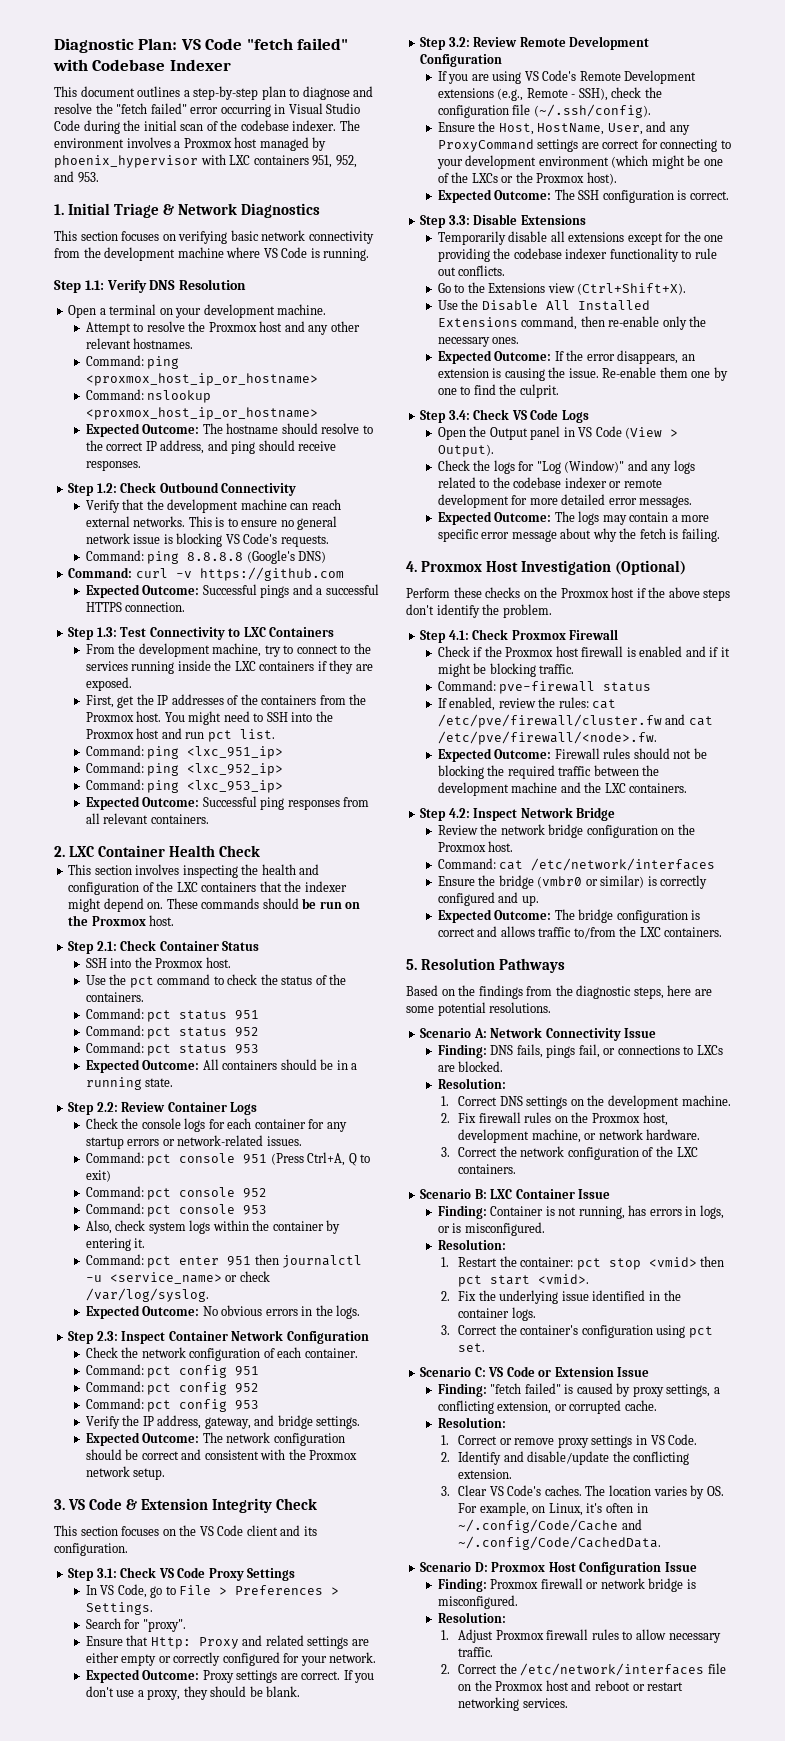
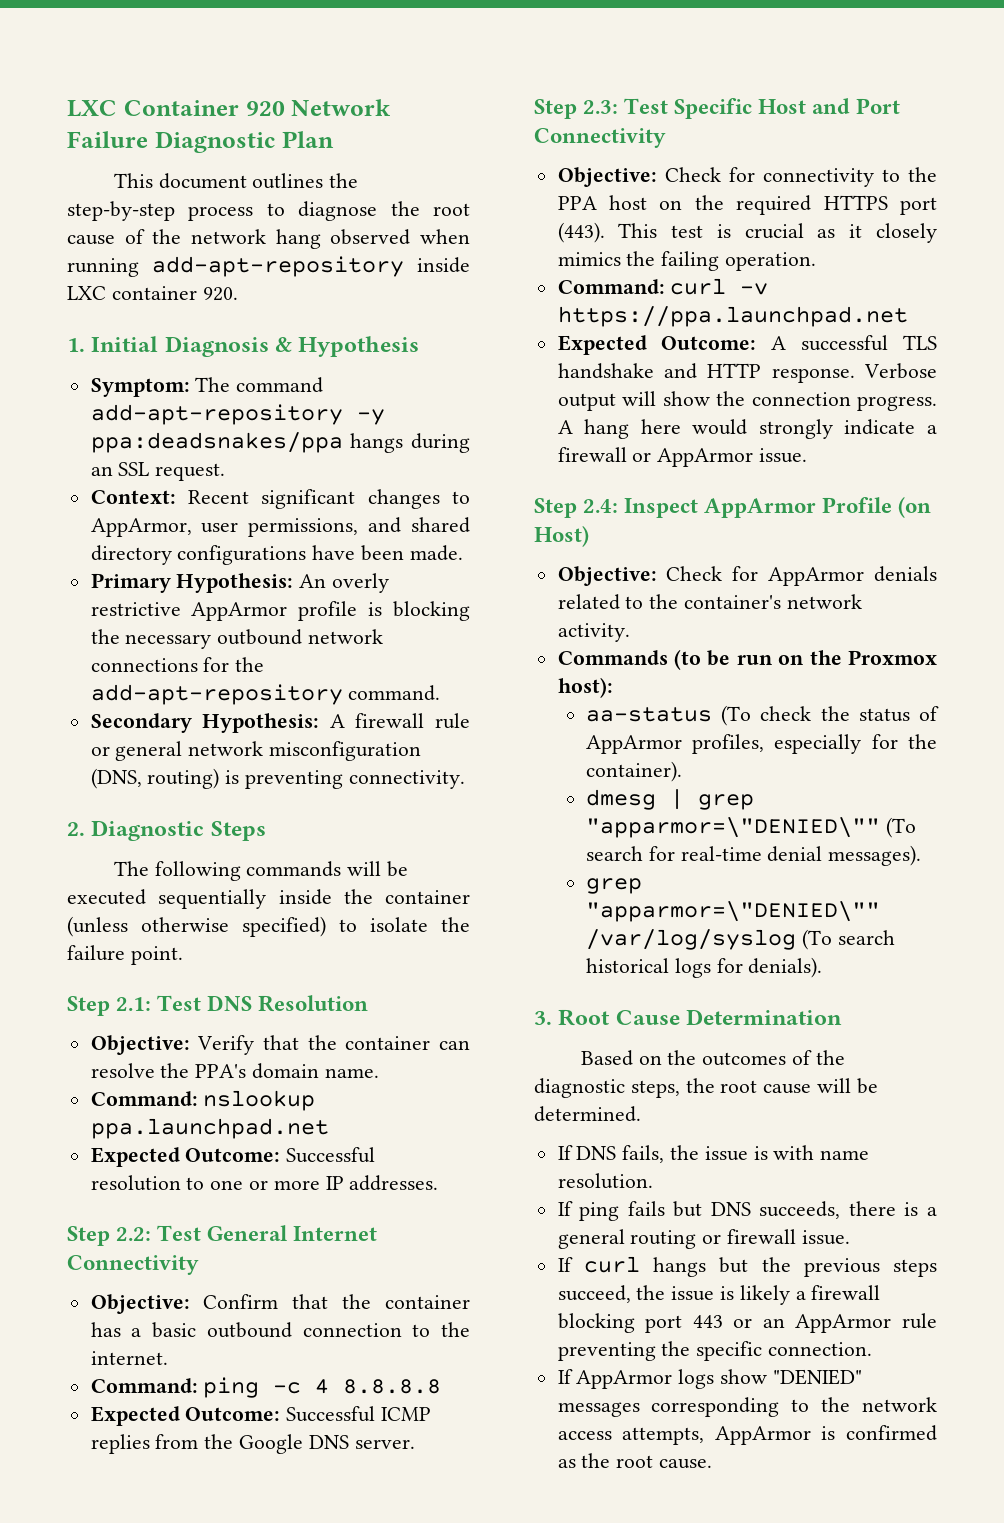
[54,38,349,53] [53,59,231,71] [54,86,374,100] [54,103,361,117] [54,120,360,134] [54,137,327,151] [54,154,357,168] [54,171,99,183] [54,203,321,218] [54,230,374,244] [54,247,370,261] [54,280,147,293] Diagnostic Plan: VS Code "fetch failed" with Codebase Indexer // This document outlines a step-by-step plan to diagnose and resolve the "fetch failed" error occurring in Visual Studio Code during the initial scan of the codebase indexer. The environment involves a Proxmox host managed by phoenix_hypervisor with LXC containers 951, 952, and 953. // 1. Initial Triage & Network Diagnostics // This section focuses on verifying basic network connectivity from the development machine where VS Code is running. // Step 1.1: Verify -> [67,99,392,117] [67,131,334,153] [113,173,359,189] [67,201,470,221] [67,229,470,249] [67,256,470,277] [67,286,238,301] [67,336,420,357] [90,377,324,397] [90,404,385,425] [90,432,470,453] [90,462,226,481] [90,489,470,509] [90,517,470,537] [90,545,463,565] [90,573,390,593] [90,601,470,621] [90,629,384,649] [90,657,265,672] [90,684,441,705] [90,713,470,733] [90,741,422,761] [90,768,465,789] [67,820,266,841] [113,861,409,881] [67,889,470,909] [67,916,470,937] [67,945,183,965] [67,995,202,1016] LXC Container 920 Network Failure Diagnostic Plan // This document outlines the step-by-step process to diagnose the root cause of the network hang observed when running add-apt-repository inside LXC container 920. // 1. Initial Diagnosis & Hypothesis // Symptom: The command add-apt-repository -y ppa:deadsnakes/ppa hangs during an SSL request. // Context: Recent significant changes to AppArmor, user permissions, and shared directory configurations have been made. // Primary Hypothesis: An overly restrictive AppArmor profile is blocking the necessary outbound network connections for the add-apt-repository command. // Secondary Hypothesis: A firewall rule or general network misconfiguration (DNS, routing) is preventing connectivity. // 2. Diagnostic Steps // The following commands will be executed sequentially inside the container (unless otherwise specified) to isolate the failure point. // Step 2.1: Test
[68,304,327,318] [85,321,360,335] [85,338,194,349] [85,355,180,369] [85,373,318,386] [85,389,212,403] [85,407,318,420] [85,423,373,437] [85,440,337,454] [85,460,141,471] [68,482,297,496] [85,499,341,513] [85,516,338,530] [85,533,329,547] [85,550,327,564] Open a terminal on your development machine. // Attempt to resolve the Proxmox host and any other relevant hostnames. // Command: ping <proxmox_host_ip_or_hostname> // Command: nslookup <proxmox_host_ip_or_hostname> // Expected Outcome: The hostname should resolve to the correct IP address, and ping should receive responses. // Step 1.2: Check Outbound Connectivity // Verify that the development machine can reach external networks. This is to ensure no general network issue is blocking VS Code's requests. // Command: ping 8.8.8.8 (Google's DNS) -> [90,1035,471,1055] [90,1063,379,1079] [90,1090,316,1111] [90,1118,329,1139] [90,1147,376,1167] [90,1175,439,1191] [67,1225,378,1246] [67,1255,199,1275] [90,1294,470,1314] [90,1322,470,1338] [90,1351,168,1365] [90,1377,442,1398] [90,1406,432,1426] [90,1434,415,1454] [534,98,901,119] [534,128,666,148] [557,167,937,187] [557,195,937,215] [557,222,938,243] [557,251,817,271] Objective: Verify that the container can resolve the PPA's domain name. // Command: nslookup ppa.launchpad.net // Expected Outcome: Successful resolution to one or more IP addresses. // Step 2.2: Test General Internet Connectivity // Objective: Confirm that the container has a basic outbound connection to the internet. // Command: ping -c 4 8.8.8.8 // Expected Outcome: Successful ICMP replies from the Google DNS server. // Step 2.3: Test Specific Host and Port Connectivity // Objective: Check for connectivity to the PPA host on the required HTTPS port (443). This test is crucial as it closely mimics the failing operation.
[199,567,344,581] [85,584,379,598] [85,602,186,612] [68,627,335,640] [85,643,371,657] [85,660,373,674] [85,677,132,691] [85,694,367,708] [85,711,333,725] [85,728,275,742] [85,745,284,759] [85,762,284,776] [85,779,284,793] [85,796,370,810] [85,813,209,824] [54,845,261,857] [68,864,320,878] [68,881,347,895] [68,898,299,912] https://github.com // Expected Outcome: Successful pings and a successful HTTPS connection. // Step 1.3: Test Connectivity to LXC Containers // From the development machine, try to connect to the services running inside the LXC containers if they are exposed. // First, get the IP addresses of the containers from the Proxmox host. You might need to SSH into the Proxmox host and run pct list. // Command: ping <lxc_951_ip> // Command: ping <lxc_952_ip> // Command: ping <lxc_953_ip> // Expected Outcome: Successful ping responses from all relevant containers. // 2. LXC Container Health Check // This section involves inspecting the health and configuration of the LXC containers that the indexer might depend on. These commands should -> [557,306,908,327] [557,335,937,355] [557,363,937,383] [557,391,937,411] [557,419,937,439] [557,447,808,467] [534,497,932,518] [534,526,589,547] [557,566,937,586] [557,594,862,610] [557,623,630,642] [557,649,702,670] https://ppa.launchpad.net // Expected Outcome: A successful TLS handshake and HTTP response. Verbose output will show the connection progress. A hang here would strongly indicate a firewall or AppArmor issue. // Step 2.4: Inspect AppArmor Profile (on Host) // Objective: Check for AppArmor denials related to the container's network activity. // Commands (to
[149,915,175,926] [68,940,260,954] [85,957,231,968] [85,974,347,988] [85,992,144,1002] [85,1008,260,1022] [85,1025,260,1039] [85,1042,260,1056] [85,1059,358,1073] [85,1077,174,1090] [68,1102,258,1115] [85,1118,347,1132] [85,1135,302,1149] [85,1152,371,1166] [85,1170,111,1182] [85,1186,268,1200] [85,1203,268,1217] [85,1220,341,1234] [85,1238,146,1251] [85,1254,363,1268] [85,1271,270,1284] [85,1288,209,1302] [85,1305,361,1319] [68,1330,369,1344] [85,1347,358,1361] [85,1364,260,1378] [85,1381,260,1395] [85,1398,260,1412] [85,1415,361,1429] [85,1432,345,1446] [85,1449,358,1460] [85,1466,166,1480] [54,1498,318,1513] [54,1525,317,1536] [54,1543,128,1556] [68,1567,296,1581] [85,1584,340,1598] [85,1602,153,1615] [85,1618,186,1632] [85,1635,369,1649] [85,1652,377,1666] [85,1669,375,1683] [85,1686,301,1700] [420,36,650,50] [420,54,503,67] [437,70,697,84] [437,87,662,101] [437,104,651,118] [437,121,690,135] [437,139,731,152] [436,155,723,169] [437,172,617,185] [437,189,729,203] [420,214,586,228] [437,231,724,245] [437,248,717,262] [437,265,506,276] [437,282,687,295] [437,299,650,311] [437,316,707,330] [437,337,520,347] [437,350,695,364] [437,367,728,381] [437,384,559,398] [420,409,589,423] [437,426,679,440] [437,444,494,457] [437,460,695,474] [437,477,662,488] [437,494,693,508] [437,511,710,525] [437,528,720,542] [406,560,687,575] [406,587,731,601] [406,604,552,618] [420,629,619,643] [437,646,730,657] [437,663,575,677] [437,680,652,694] [437,697,617,711] [437,714,713,728] [437,731,657,745] [437,748,707,762] [437,765,660,779] [437,782,688,796] [420,807,616,821] [437,824,695,838] [437,841,514,852] [437,858,716,871] [437,875,708,889] [437,892,539,906] [437,909,701,923] [437,926,723,939] [406,958,566,973] host. // Step 2.1: Check Container Status // SSH into the Proxmox host. // Use the pct command to check the status of the containers. // Command: pct status 951 // Command: pct status 952 // Command: pct status 953 // Expected Outcome: All containers should be in a running state. // Step 2.2: Review Container Logs // Check the console logs for each container for any startup errors or network-related issues. // Command: pct console 951 (Press Ctrl+A, Q to exit) // Command: pct console 952 // Command: pct console 953 // Also, check system logs within the container by entering it. // Command: pct enter 951 then journalctl -u <service_name> or check /var/log/syslog. // Expected Outcome: No obvious errors in the logs. // Step 2.3: Inspect Container Network Configuration // Check the network configuration of each container. // Command: pct config 951 // Command: pct config 952 // Command: pct config 953 // Verify the IP address, gateway, and bridge settings. // Expected Outcome: The network configuration should be correct and consistent with the Proxmox network setup. // 3. VS Code & Extension Integrity Check // This section focuses on the VS Code client and its configuration. // Step 3.1: Check VS Code Proxy Settings // In VS Code, go to File > Preferences > Settings. // Search for "proxy". // Ensure that Http: Proxy and related settings are either empty or correctly configured for your network. // Expected Outcome: Proxy settings are correct. If you don't use a proxy, they should be blank. // Step 3.2: Review Remote Development Configuration // If you are using VS Code's Remote Development extensions (e.g., Remote - SSH), check the configuration file (~/.ssh/config). // Ensure the Host, HostName, User, and any ProxyCommand settings are correct for connecting to your development environment (which might be one of the LXCs or the Proxmox host). // Expected Outcome: The SSH configuration is correct. // Step 3.3: Disable Extensions // Temporarily disable all extensions except for the one providing the codebase indexer functionality to rule out conflicts. // Go to the Extensions view (Ctrl+Shift+X). // Use the Disable All Installed Extensions command, then re-enable only the necessary ones. // Expected Outcome: If the error disappears, an extension is causing the issue. Re-enable them one by one to find the culprit. // Step 3.4: Check VS Code Logs // Open the Output panel in VS Code (View > Output). // Check the logs for "Log (Window)" and any logs related to the codebase indexer or remote development for more detailed error messages. // Expected Outcome: The logs may contain a more specific error message about why the fetch is failing. // 4. Proxmox Host Investigation (Optional) // Perform these checks on the Proxmox host if the above steps don't identify the problem. // Step 4.1: Check Proxmox Firewall // Check if the Proxmox host firewall is enabled and if it might be blocking traffic. // Command: pve-firewall status // If enabled, review the rules: cat /etc/pve/firewall/cluster.fw and cat /etc/pve/firewall/<node>.fw. // Expected Outcome: Firewall rules should not be blocking the required traffic between the development machine and the LXC containers. // Step 4.2: Inspect Network Bridge // Review the network bridge configuration on the Proxmox host. // Command: cat /etc/network/interfaces // Ensure the bridge (vmbr0 or similar) is correctly configured and up. // Expected Outcome: The bridge configuration is correct and allows traffic to/from the LXC containers. // 5. Resolution Pathways -> [557,677,613,698] [585,705,939,726] [585,734,937,754] [585,761,682,782] [585,789,754,810] [585,817,916,838] [585,845,922,866] [585,878,642,894] [585,901,880,922] [585,929,895,950] [585,957,823,978] [534,1009,843,1026] host): // aa-status (To check the status of AppArmor profiles, especially for the container). // dmesg | grep "apparmor=\"DENIED\"" (To search for real-time denial messages). // grep "apparmor=\"DENIED\"" /var/log/syslog (To search historical logs for denials). // 3. Root Cause Determination
[478,985,553,999] findings from -> [702,1050,813,1066] outcomes of
[667,985,712,996] [406,1002,552,1016] [420,1027,657,1041] [437,1044,723,1058] [437,1061,504,1072] [437,1078,506,1089] [440,1095,731,1109] [440,1112,668,1126] [458,1129,701,1143] [440,1146,698,1160] [458,1164,517,1174] [420,1189,611,1199] [437,1205,724,1219] [437,1222,545,1236] [437,1239,506,1250] [440,1256,725,1270] [458,1274,590,1287] [440,1290,681,1304] [458,1307,536,1321] [440,1324,713,1338] [458,1343,486,1352] [420,1366,650,1377] [437,1383,720,1397] [437,1400,657,1414] [437,1417,506,1428] [440,1434,698,1448] [440,1451,690,1465] [458,1469,513,1479] [440,1485,724,1499] [458,1502,648,1516] [458,1519,642,1533] [458,1536,662,1550] [420,1562,697,1575] [437,1578,696,1592] [437,1595,518,1609] [437,1612,506,1623] [440,1629,721,1643] [458,1647,494,1657] [440,1663,726,1676] [458,1680,684,1691] [458,1697,568,1711] here are some potential resolutions. // Scenario A: Network Connectivity Issue // Finding: DNS fails, pings fail, or connections to LXCs are blocked. // Resolution: // 1. Correct DNS settings on the development machine. // 2. Fix firewall rules on the Proxmox host, development machine, or network hardware. // 3. Correct the network configuration of the LXC containers. // Scenario B: LXC Container Issue // Finding: Container is not running, has errors in logs, or is misconfigured. // Resolution: // 1. Restart the container: pct stop <vmid> then pct start <vmid>. // 2. Fix the underlying issue identified in the container logs. // 3. Correct the container's configuration using pct set. // Scenario C: VS Code or Extension Issue // Finding: "fetch failed" is caused by proxy settings, a conflicting extension, or corrupted cache. // Resolution: // 1. Correct or remove proxy settings in VS Code. // 2. Identify and disable/update the conflicting extension. // 3. Clear VS Code's caches. The location varies by OS. For example, on Linux, it's often in ~/.config/Code/Cache and ~/.config/Code/CachedData. // Scenario D: Proxmox Host Configuration Issue // Finding: Proxmox firewall or network bridge is misconfigured. // Resolution: // 1. Adjust Proxmox firewall rules to allow necessary traffic. // 2. Correct the /etc/network/interfaces file on the Proxmox host and reboot or restart networking services. -> [685,1078,878,1094] [534,1106,641,1122] [557,1145,870,1163] [557,1173,653,1189] [557,1201,937,1221] [557,1229,850,1249] [557,1256,937,1277] [557,1285,881,1305] [557,1313,937,1333] [557,1341,873,1361] [557,1369,862,1389] [557,1397,937,1417] [557,1425,937,1445] [557,1453,713,1469] the root cause will be determined. // If DNS fails, the issue is with name resolution. // If ping fails but DNS succeeds, there is a general routing or firewall issue. // If curl hangs but the previous steps succeed, the issue is likely a firewall blocking port 443 or an AppArmor rule preventing the specific connection. // If AppArmor logs show "DENIED" messages corresponding to the network access attempts, AppArmor is confirmed as the root cause.

